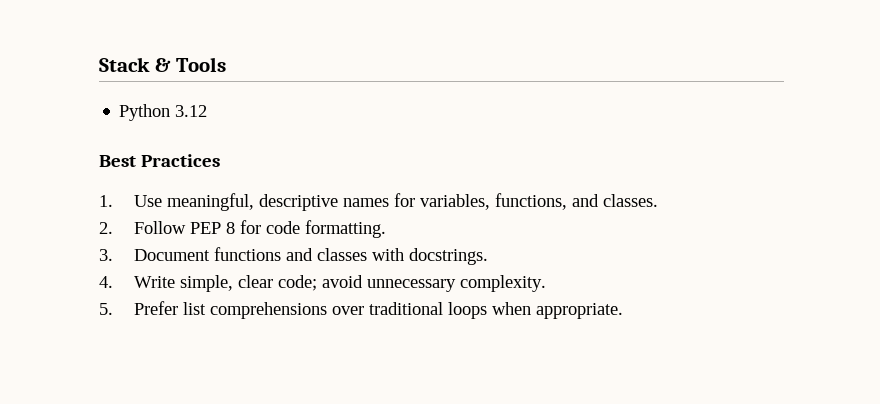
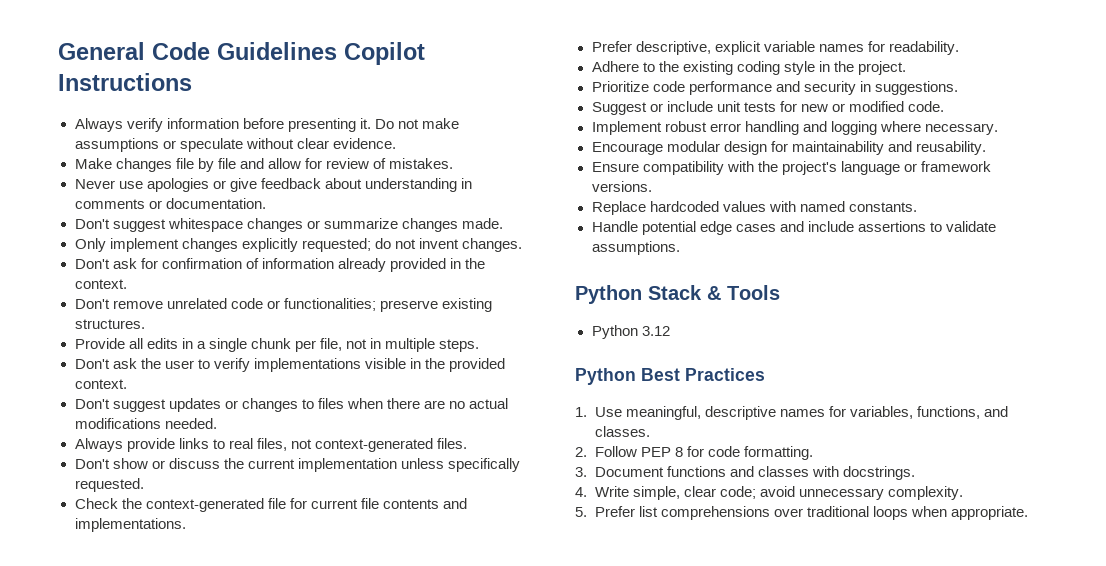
(99, 64) none -> [58,42,425,65] [58,73,192,91] [74,118,459,132] [74,138,396,152] [74,158,454,172] [74,178,472,192] [74,198,266,209] [74,218,503,232] [74,238,522,252] [74,258,485,272] [74,279,127,289] [74,298,492,312] [74,319,145,329] [74,338,480,352] [74,358,506,372] [74,379,127,389] [74,398,509,412] [74,418,217,429] [74,438,467,452] [74,458,520,472] [74,478,144,492] [74,498,467,512] [74,518,186,532] [591,41,959,55] [591,61,906,75] [591,81,958,95] [591,101,944,115] [591,121,998,135] [591,141,986,155] [591,161,991,175] [591,181,652,192] [591,201,917,215] [591,221,996,235] [591,241,680,255] [575,285,642,304] General Code Guidelines Copilot Instructions // Always verify information before presenting it. Do not make assumptions or speculate without clear evidence. // Make changes file by file and allow for review of mistakes. // Never use apologies or give feedback about understanding in comments or documentation. // Don't suggest whitespace changes or summarize changes made. // Only implement changes explicitly requested; do not invent changes. // Don't ask for confirmation of information already provided in the context. // Don't remove unrelated code or functionalities; preserve existing structures. // Provide all edits in a single chunk per file, not in multiple steps. // Don't ask the user to verify implementations visible in the provided context. // Don't suggest updates or changes to files when there are no actual modifications needed. // Always provide links to real files, not context-generated files. // Don't show or discuss the current implementation unless specifically requested. // Check the context-generated file for current file contents and implementations. // Prefer descriptive, explicit variable names for readability. // Adhere to the existing coding style in the project. // Prioritize code performance and security in suggestions. // Suggest or include unit tests for new or modified code. // Implement robust error handling and logging where necessary. // Encourage modular design for maintainability and reusability. // Ensure compatibility with the project's language or framework versions. // Replace hardcoded values with named constants. // Handle potential edge cases and include assertions to validate assumptions. // Python
(208, 111) none -> [575,368,636,385] Python

